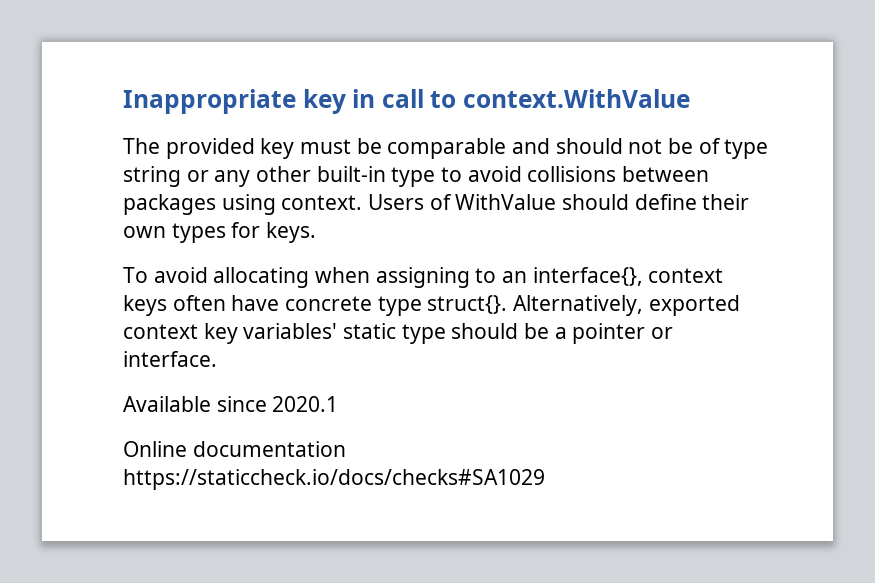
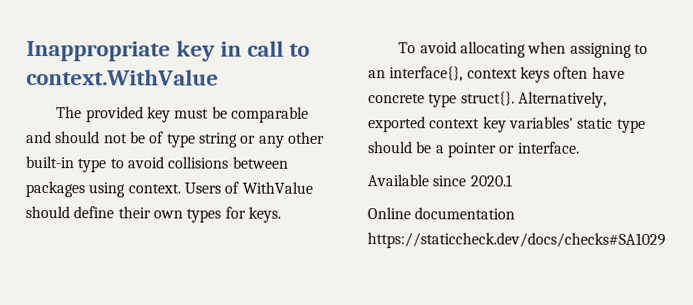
[123,469,545,490] https://staticcheck.io/docs/checks#SA1029 -> [367,232,666,250] https://staticcheck.dev/docs/checks#SA1029

